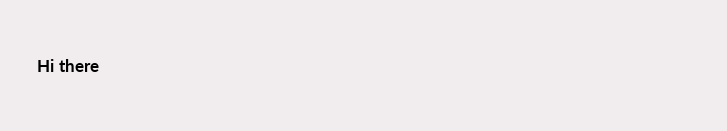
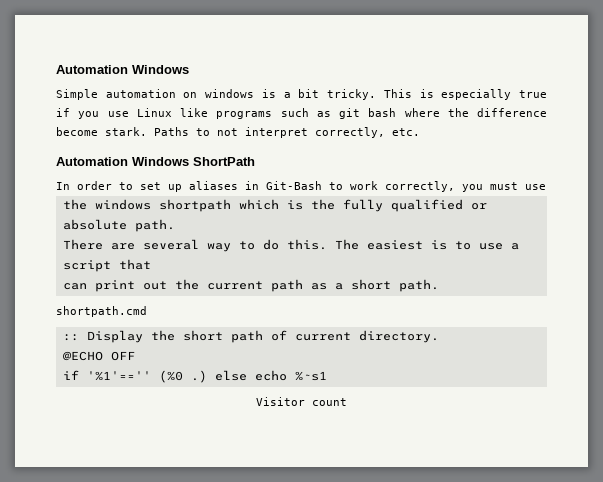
[37,59,99,72] Hi there -> [56,65,189,74] [56,89,547,100] [56,108,547,119] [56,127,420,138] [56,157,255,166] [56,181,546,192] [62,199,487,212] [62,219,175,232] [62,239,519,252] [62,259,151,272] [62,279,439,292] [56,306,147,317] [62,330,439,343] [62,351,135,361] [62,370,327,383] [256,397,347,406] Automation Windows // Simple automation on windows is a bit tricky. This is especially true if you use Linux like programs such as git bash where the difference become stark. Paths to not interpret correctly, etc. // Automation Windows ShortPath // In order to set up aliases in Git-Bash to work correctly, you must use // the windows shortpath which is the fully qualified or absolute path. // There are several way to do this. The easiest is to use a script that // can print out the current path as a short path. // shortpath.cmd // :: Display the short path of current directory. // @ECHO OFF // if '%1'=='' (%0 .) else echo %~s1 // Visitor count

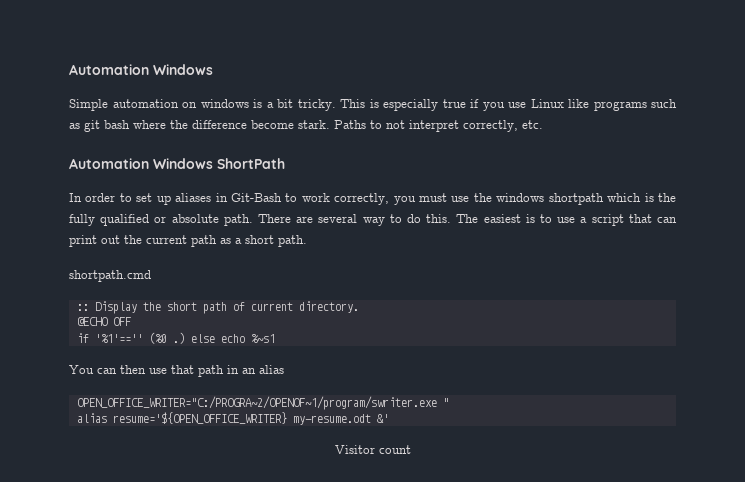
(546, 187) // -> (470, 199) none
(175, 225) // -> (253, 220) none
(151, 264) // -> (652, 218) none
(327, 376) none -> [69,365,284,377] [76,396,449,410] [76,412,389,425] // You can then use that path in an alias // OPEN_OFFICE_WRITER="C:/PROGRA~2/OPENOF~1/program/swriter.exe " // alias resume='${OPEN_OFFICE_WRITER} my-resume.odt &'

